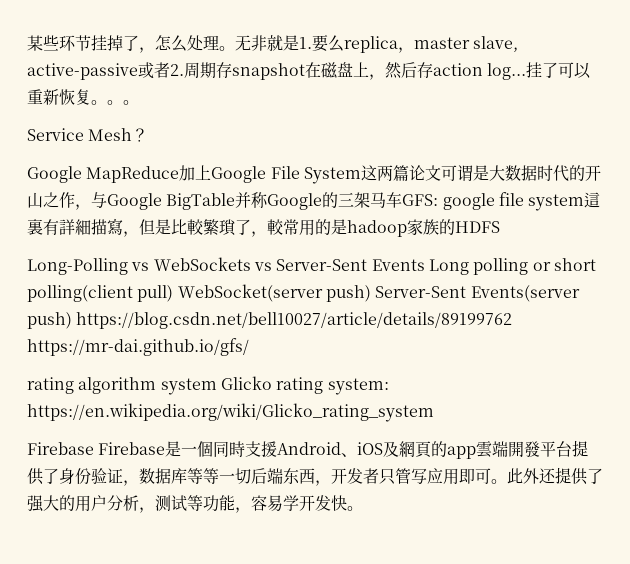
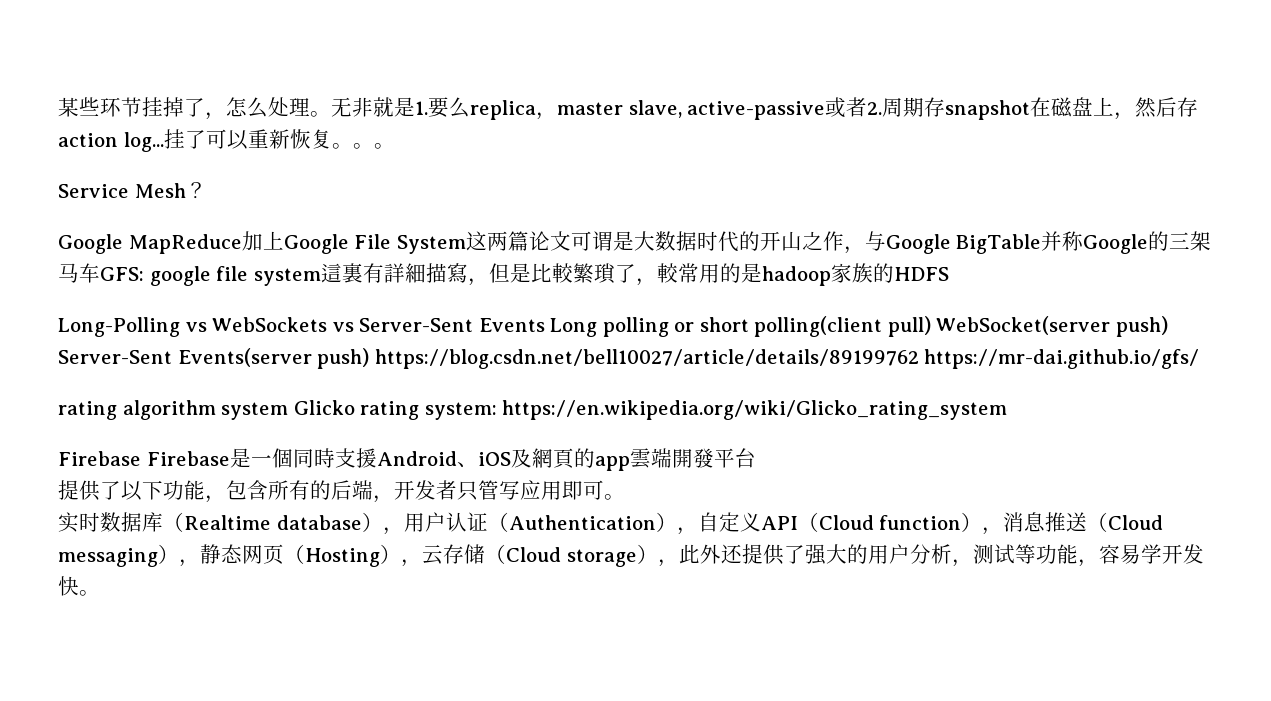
[572,440,589,457] [27,468,315,486] 提供了身份验证，数据库等等一切后端东西 -> [58,480,373,503] // 提供了以下功能，包含所有的后端
(507, 481) none -> [58,512,1164,535] [58,544,679,567] // 实时数据库（Realtime database），用户认证（Authentication），自定义API（Cloud function），消息推送（Cloud messaging），静态网页（Hosting），云存储（Cloud storage），

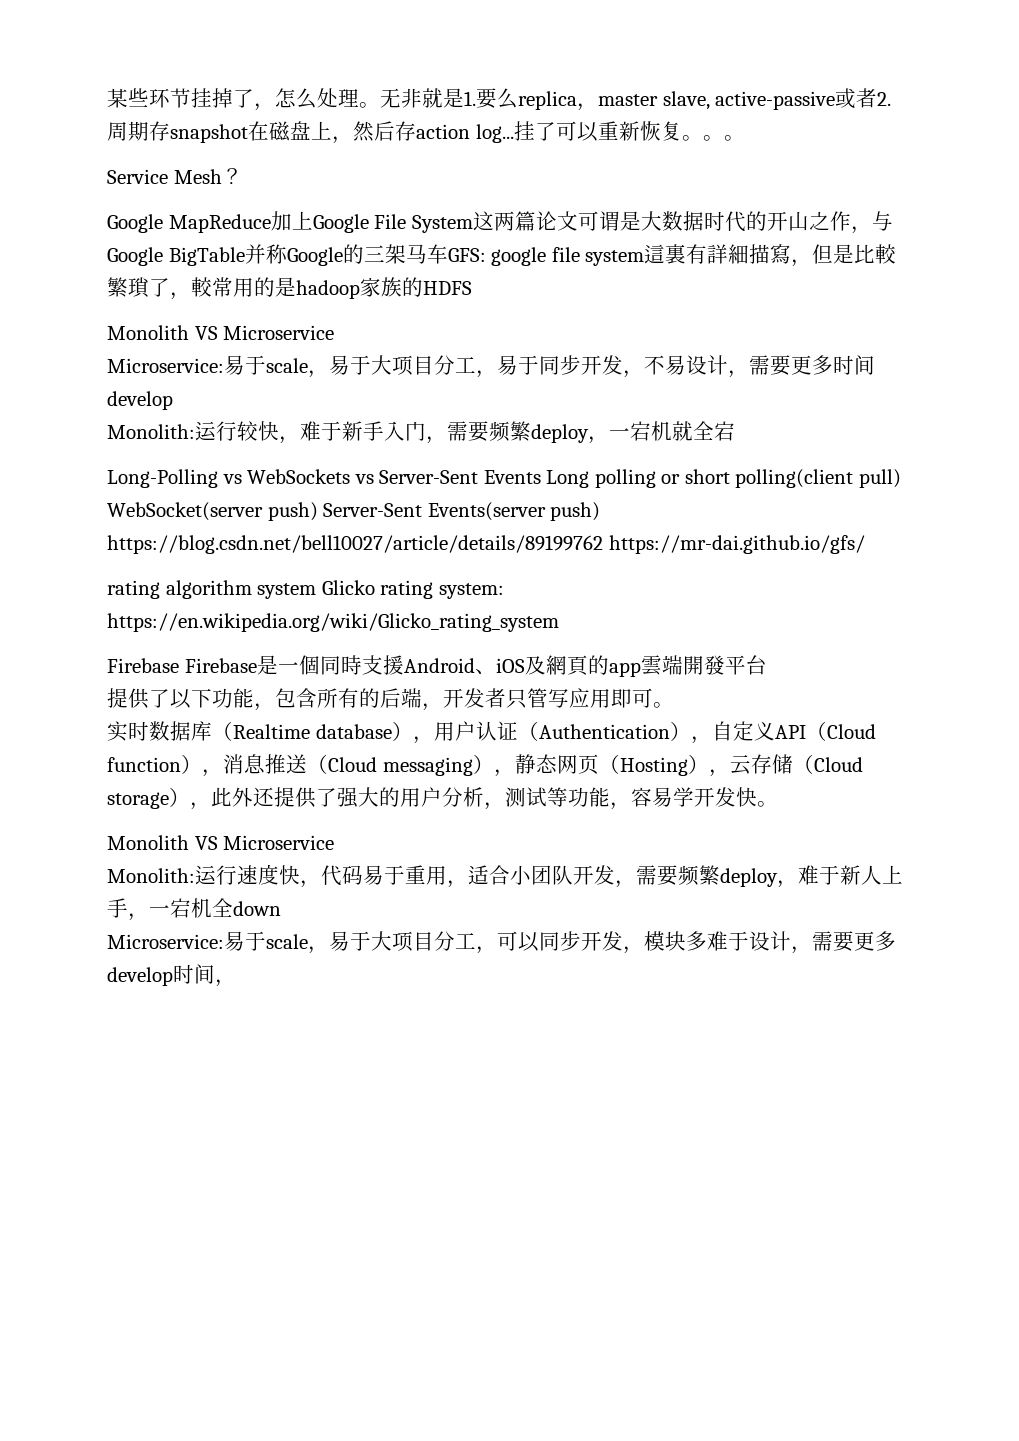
(949, 274) none -> [107,325,335,340] [107,355,875,378] [107,391,173,410] [107,421,735,444] // Monolith VS Microservice // Microservice:易于scale，易于大项目分工，易于同步开发，不易设计，需要更多时间develop // Monolith:运行较快，难于新手入门，需要频繁deploy，一宕机就全宕
(100, 593) none -> [107,835,335,850] [107,864,903,888] [107,898,281,921] [107,931,896,954] [107,964,236,987] // Monolith VS Microservice // Monolith:运行速度快，代码易于重用，适合小团队开发，需要频繁deploy，难于新人上手，一宕机全down // Microservice:易于scale，易于大项目分工，可以同步开发，模块多难于设计，需要更多develop时间，

